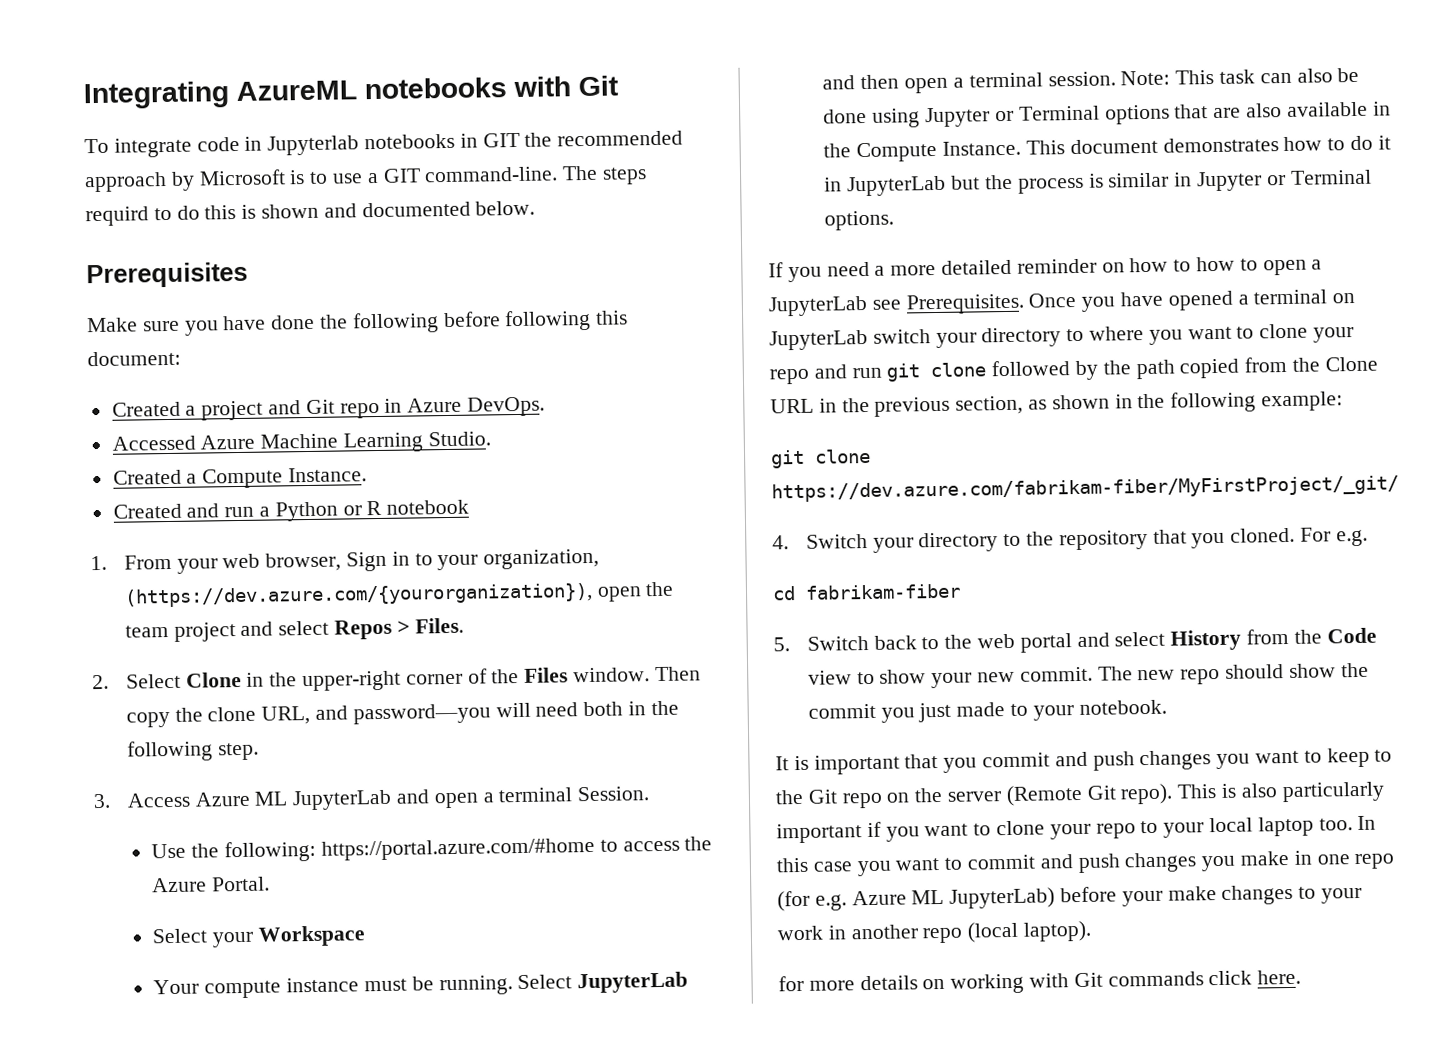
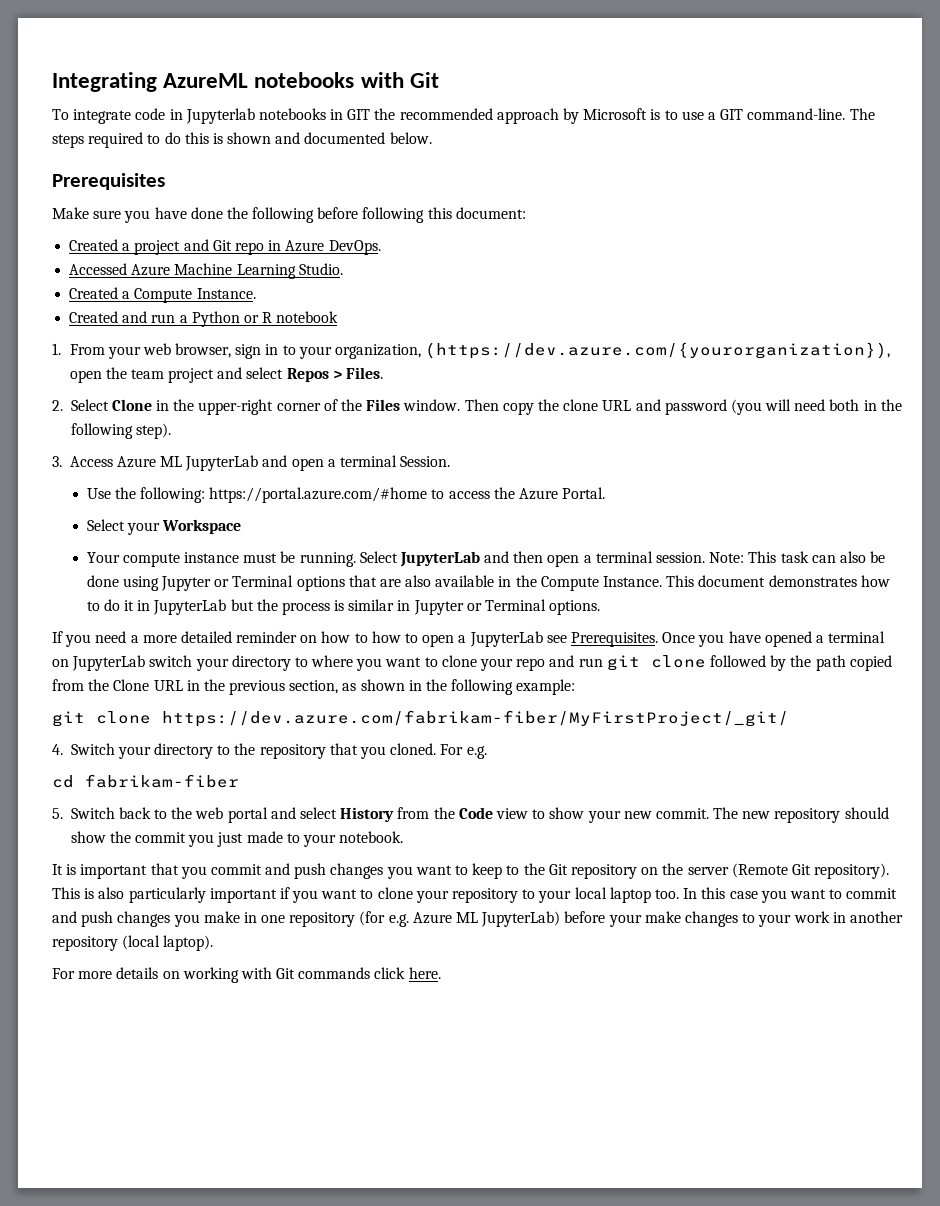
[85,206,149,227] requird -> [88,132,144,148] required
[346,551,388,572] Sign -> [235,344,262,359] sign
[261,703,491,725] URL, and password—you -> [602,399,762,415] URL and password (you
[217,742,259,761] step. -> [135,423,171,439] step).
[1180,668,1221,685] repo -> [774,808,841,823] repository
[841,792,883,809] repo -> [570,864,637,879] repository
[1120,783,1174,805] repo). -> [814,863,890,879] repository).
[1095,823,1136,839] repo -> [452,888,519,903] repository
[1354,853,1396,870] repo -> [289,912,356,927] repository
[922,927,964,944] repo -> [52,936,118,951] repository
[778,975,804,992] for -> [52,968,75,979] For

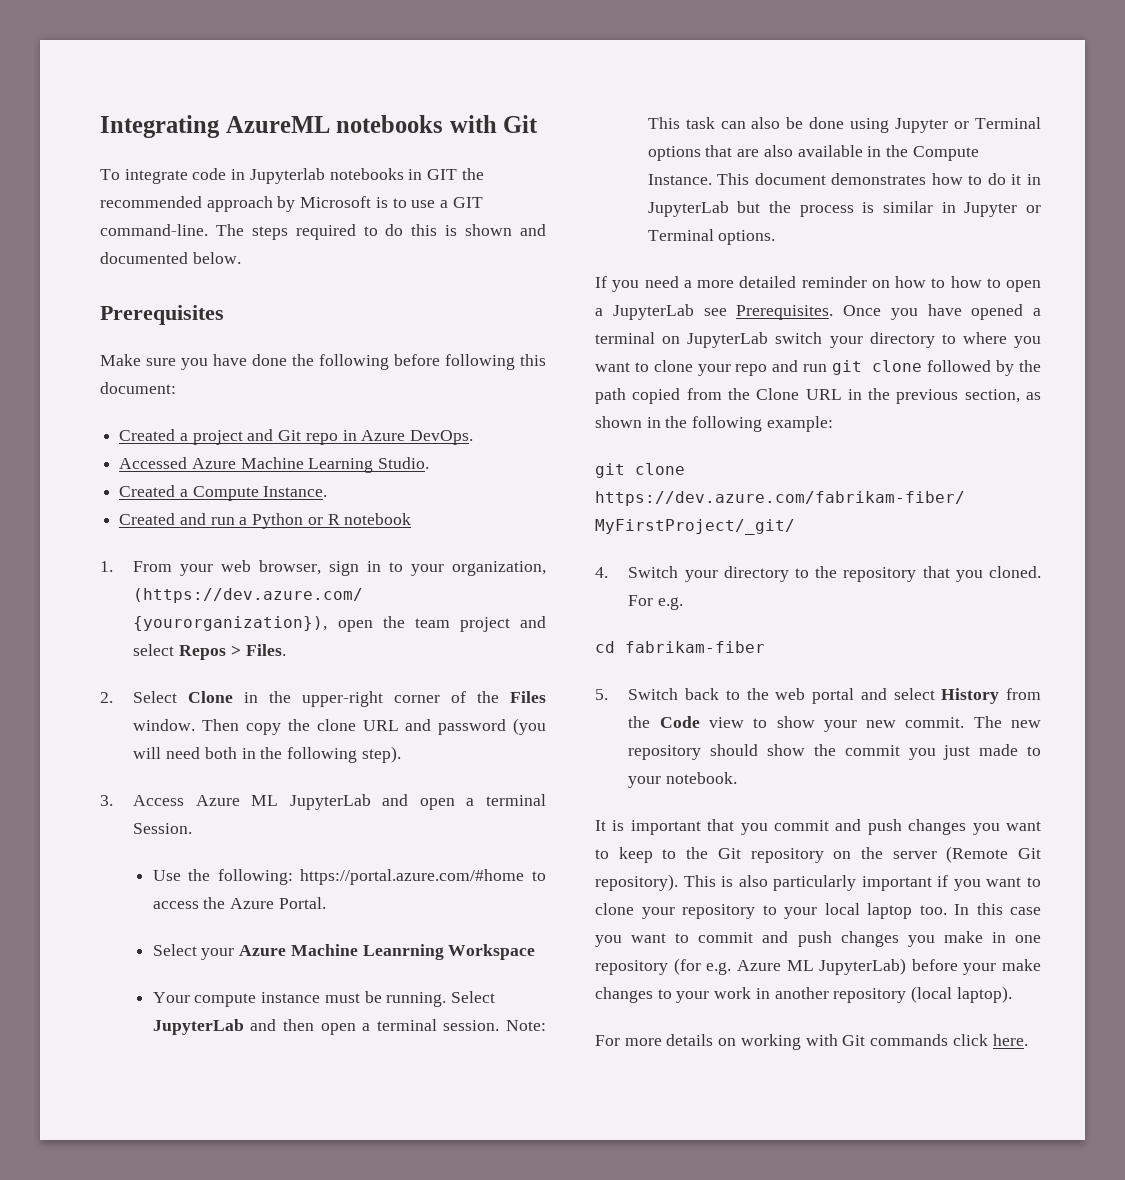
(160, 528) none -> [239,944,444,960] Azure Machine Leanrning

